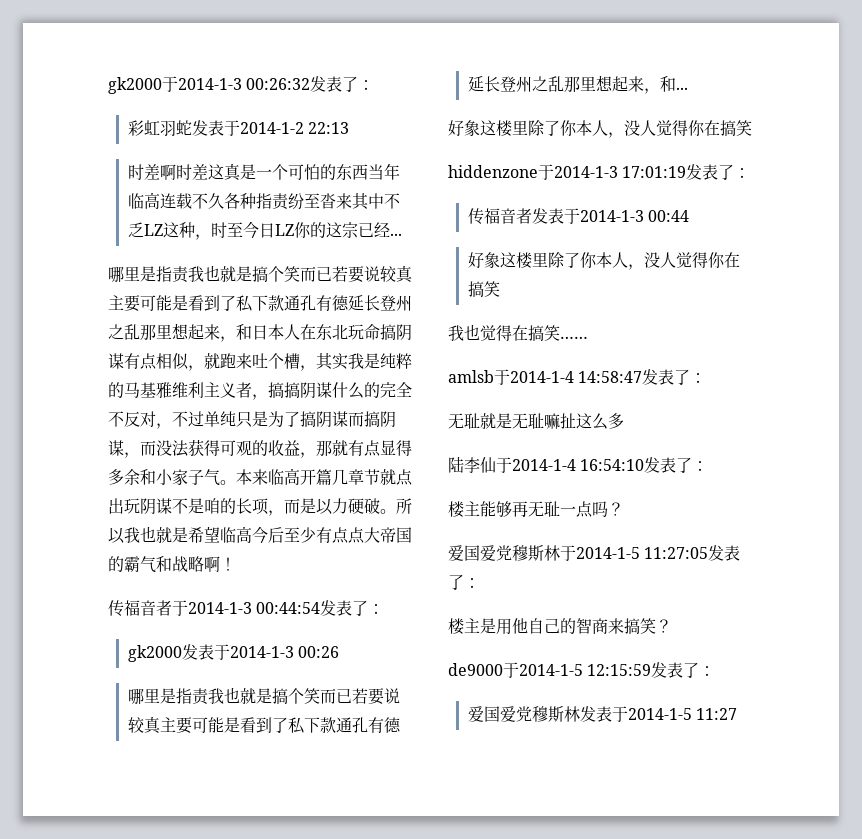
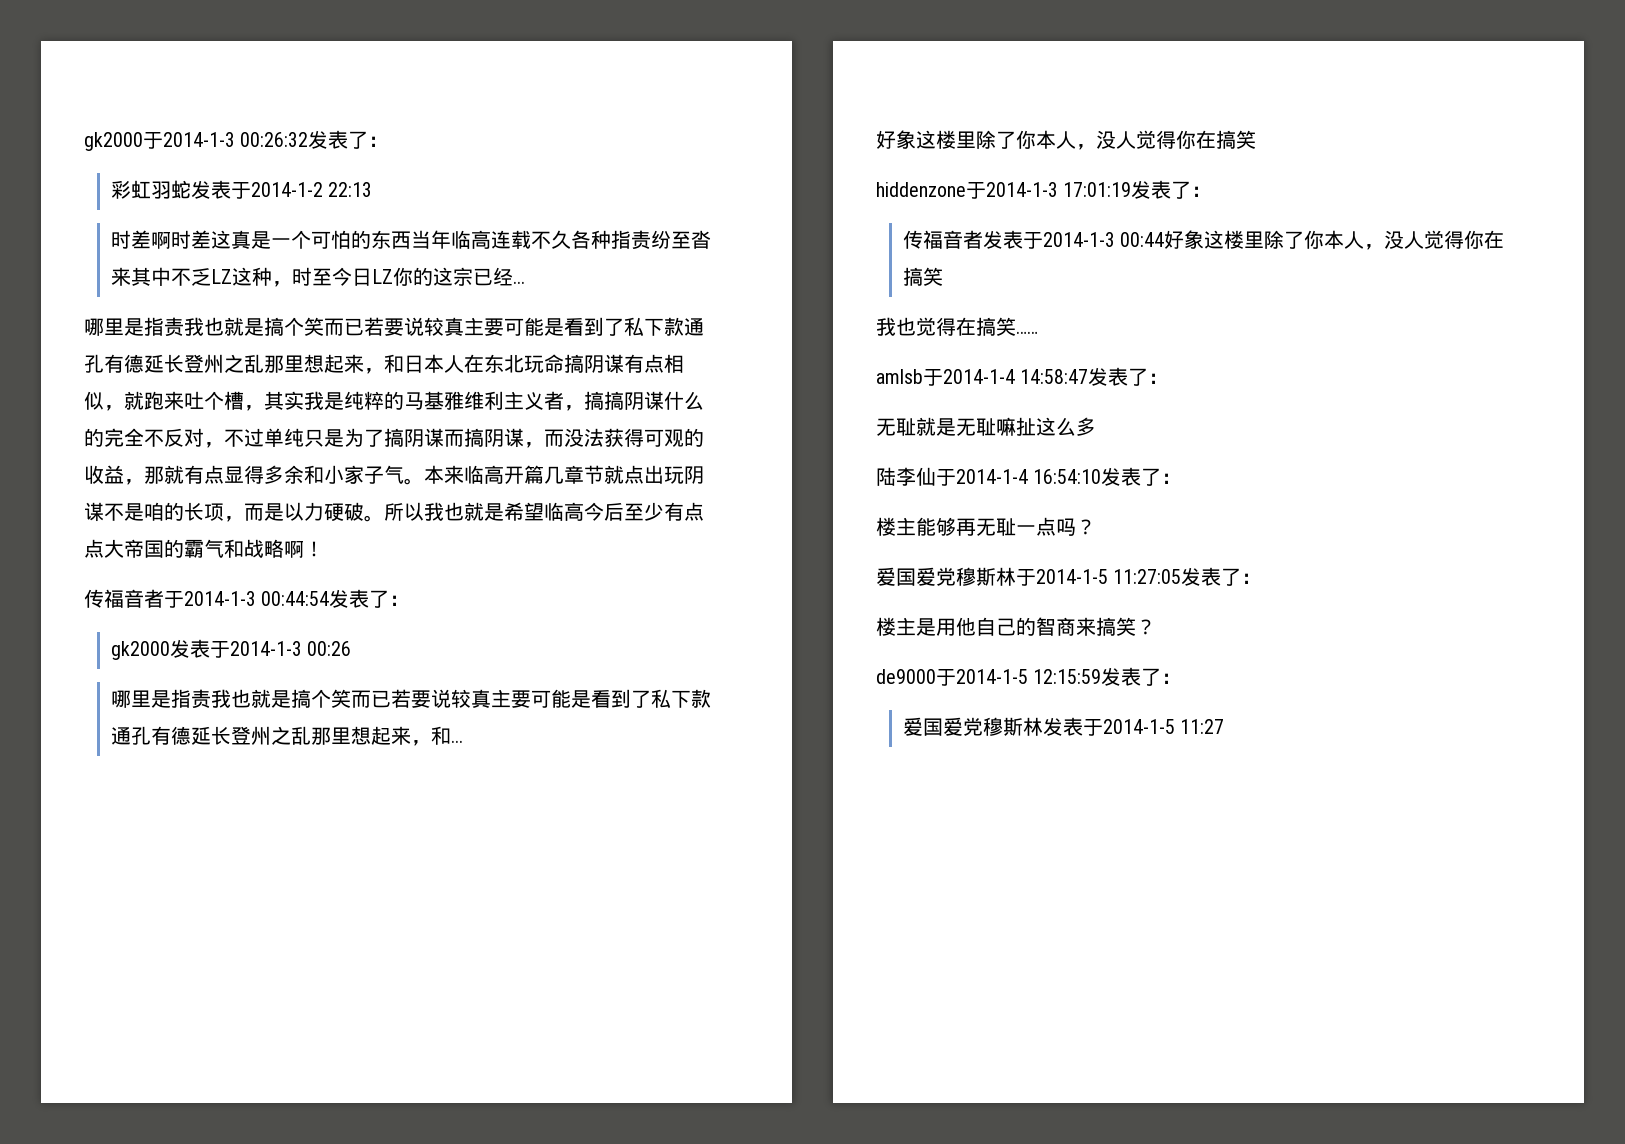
(689, 216) // -> (1165, 239) none

